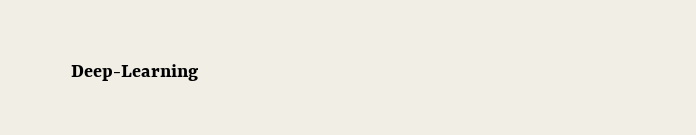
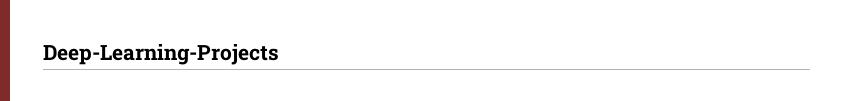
[71,64,198,81] Deep-Learning -> [43,44,279,65] Deep-Learning-Projects

